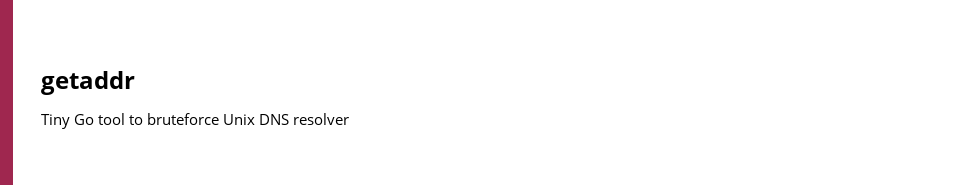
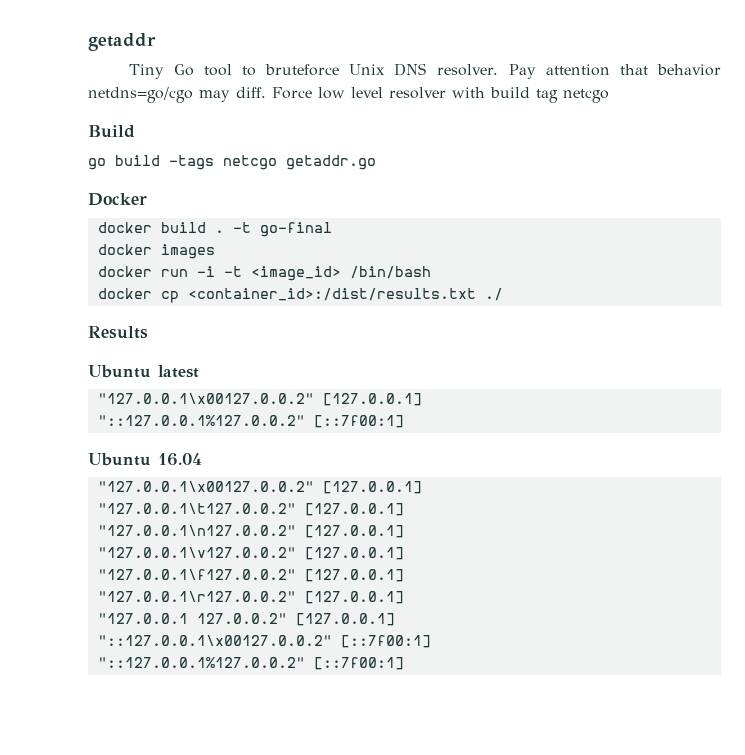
[293,113,350,125] resolver -> [436,64,721,79] [88,87,609,103] [88,125,135,138] [88,155,376,170] [88,193,147,206] [97,222,332,237] [97,244,215,259] [97,266,431,281] [97,288,503,303] [88,326,148,339] [88,365,199,378] [97,393,422,406] [97,415,404,428] [88,453,202,466] [97,481,422,494] [97,503,404,516] [97,525,404,538] [97,547,404,560] [97,569,404,582] [97,591,404,604] [97,613,395,626] [97,635,431,648] [97,657,404,670] resolver. Pay attention that behavior netdns=go/cgo may diff. Force low level resolver with build tag netcgo // Build // go build -tags netcgo getaddr.go // Docker // docker build . -t go-final // docker images // docker run -i -t <image_id> /bin/bash // docker cp <container_id>:/dist/results.txt ./ // Results // Ubuntu latest // "127.0.0.1\x00127.0.0.2" [127.0.0.1] // "::127.0.0.1%127.0.0.2" [::7f00:1] // Ubuntu 16.04 // "127.0.0.1\x00127.0.0.2" [127.0.0.1] // "127.0.0.1\t127.0.0.2" [127.0.0.1] // "127.0.0.1\n127.0.0.2" [127.0.0.1] // "127.0.0.1\v127.0.0.2" [127.0.0.1] // "127.0.0.1\f127.0.0.2" [127.0.0.1] // "127.0.0.1\r127.0.0.2" [127.0.0.1] // "127.0.0.1 127.0.0.2" [127.0.0.1] // "::127.0.0.1\x00127.0.0.2" [::7f00:1] // "::127.0.0.1%127.0.0.2" [::7f00:1]

